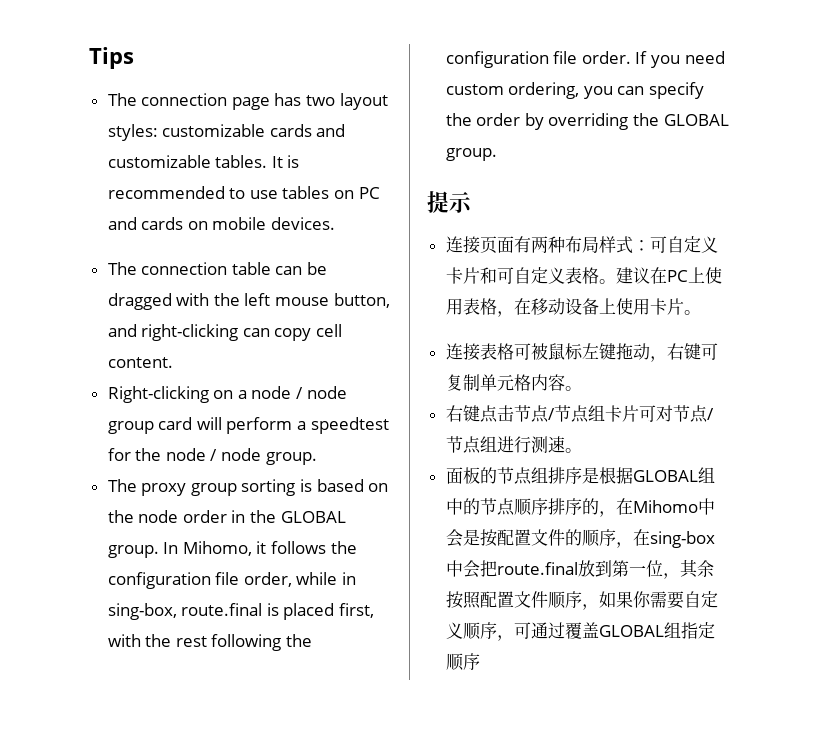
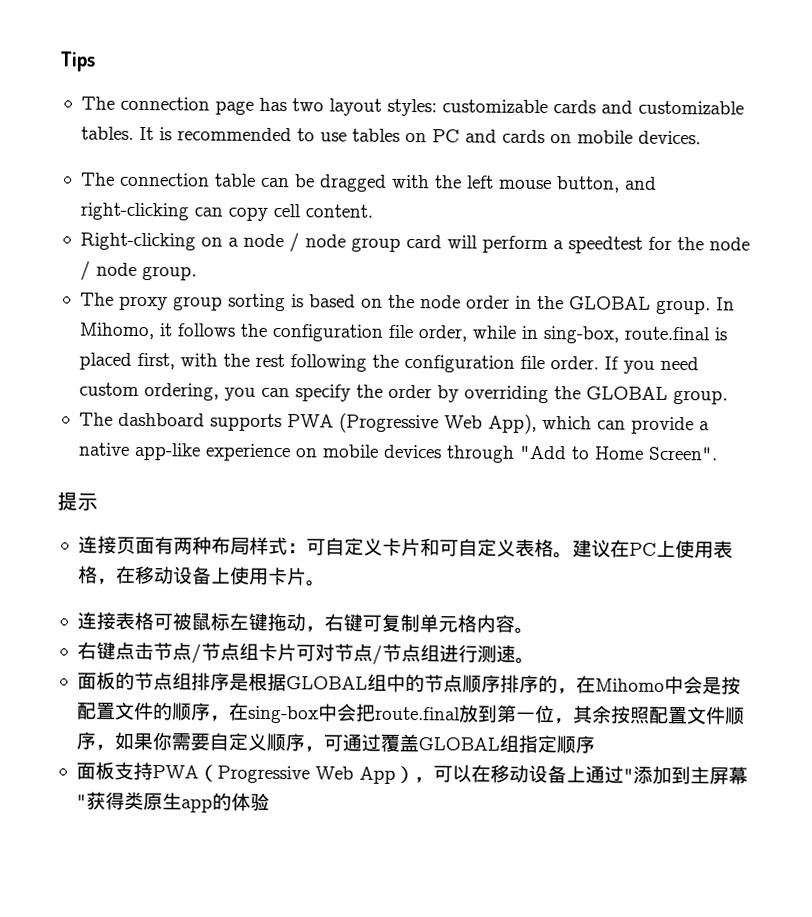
(497, 154) none -> [78,412,710,435] [78,442,718,463] // The dashboard supports PWA (Progressive Web App), which can provide a native app-like experience on mobile devices through "Add to Home Screen".
(480, 661) none -> [75,761,748,785] [75,791,270,813] // 面板支持PWA（Progressive Web App），可以在移动设备上通过"添加到主屏幕"获得类原生app的体验

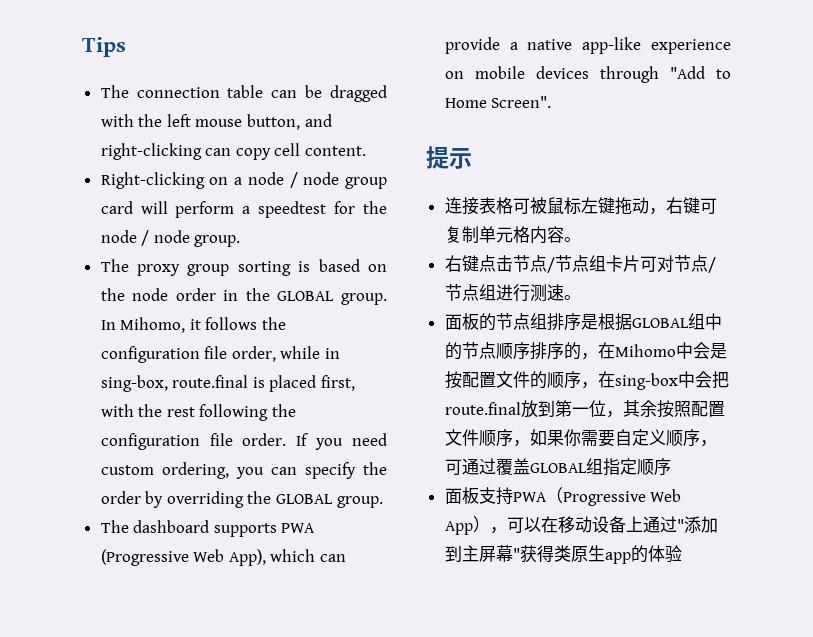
[80,96,744,117] [80,126,701,145] // The connection page has two layout styles: customizable cards and customizable tables. It is recommended to use tables on PC and cards on mobile devices. -> (126, 47) none
[77,535,733,559] [77,565,326,587] // 连接页面有两种布局样式：可自定义卡片和可自定义表格。建议在PC上使用表格，在移动设备上使用卡片。 -> (472, 158) none

